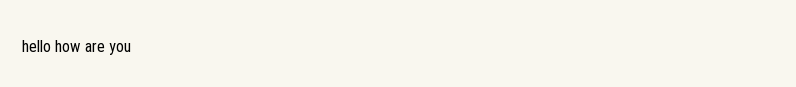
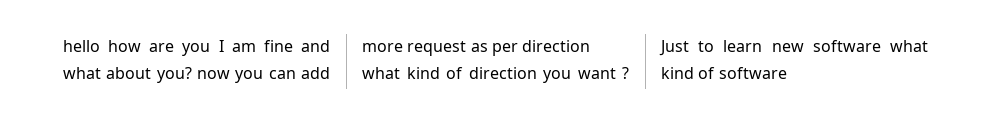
(131, 49) none -> [218,40,330,52] [63,67,330,83] [362,40,591,56] [362,67,629,83] [659,40,928,56] [661,67,787,79] I am fine and what about you? now you can add more request as per direction what kind of direction you want ? Just to learn new software what kind of software

